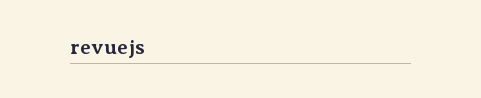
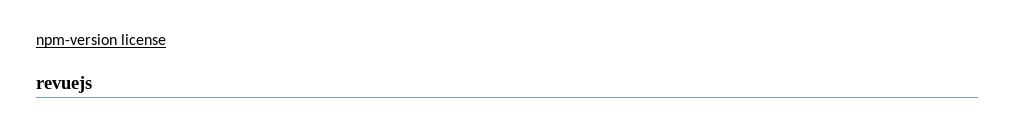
(70, 49) none -> [36,34,167,48] npm-version license //

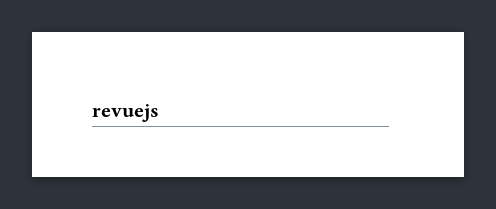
[36,34,167,48] npm-version license // -> (92, 113) none

